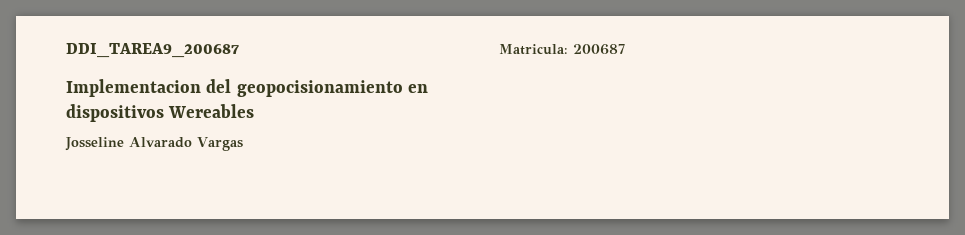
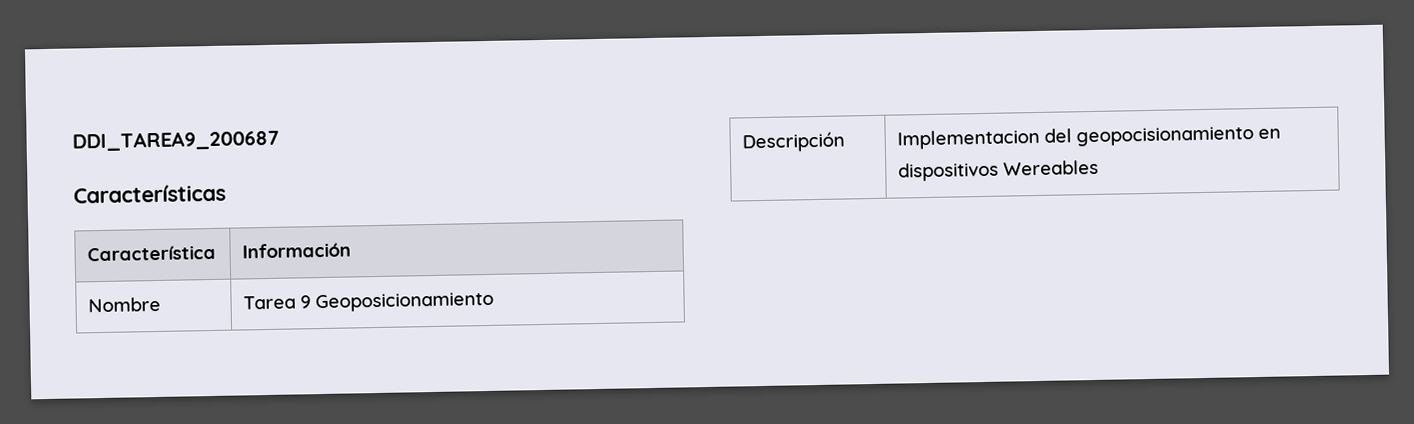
(239, 50) none -> [73,183,226,204] [87,244,217,262] [242,242,352,259] [88,296,162,313] [243,291,495,313] [742,131,846,153] Características // Característica | Información // Nombre | Tarea 9 Geoposicionamiento // Descripción |
[65,137,243,151] [499,44,625,55] // Josseline Alvarado Vargas // Matricula: 200687 -> (1100, 167) none

